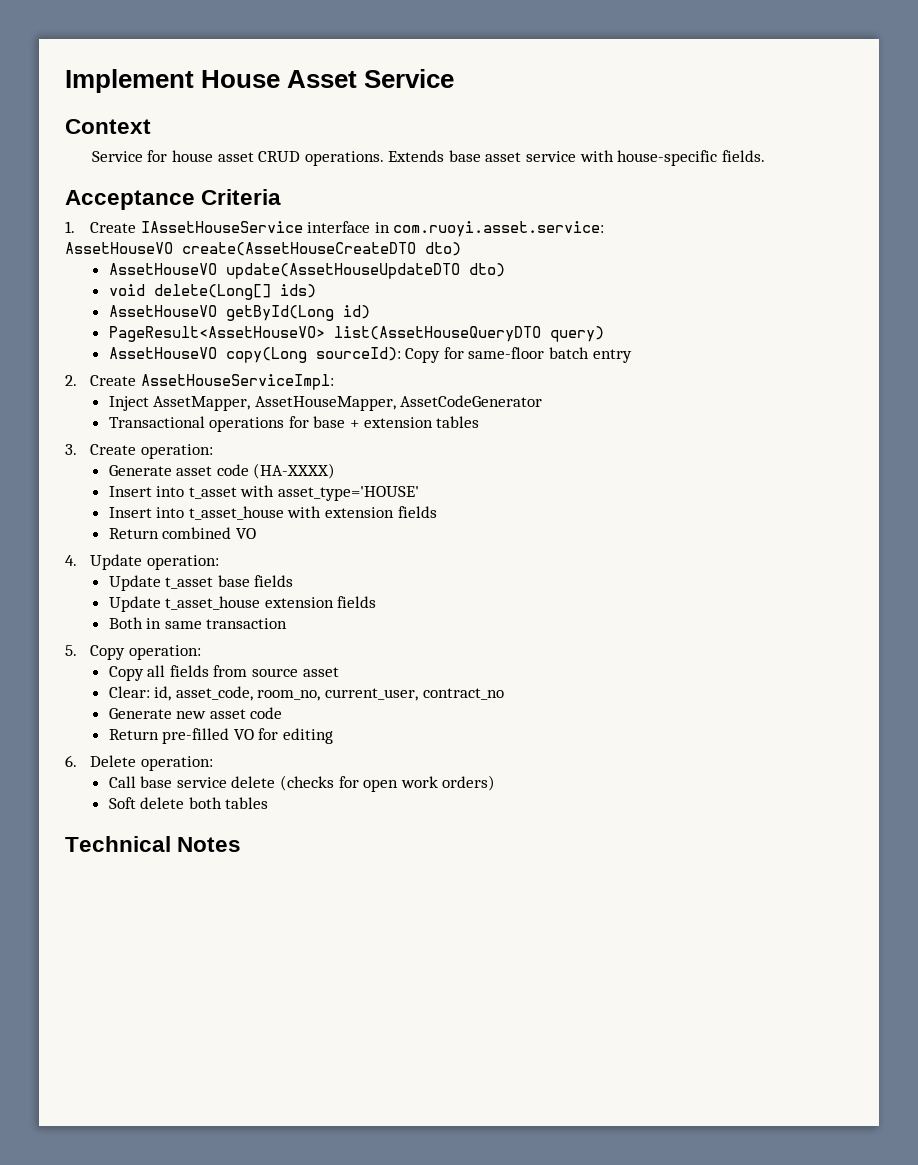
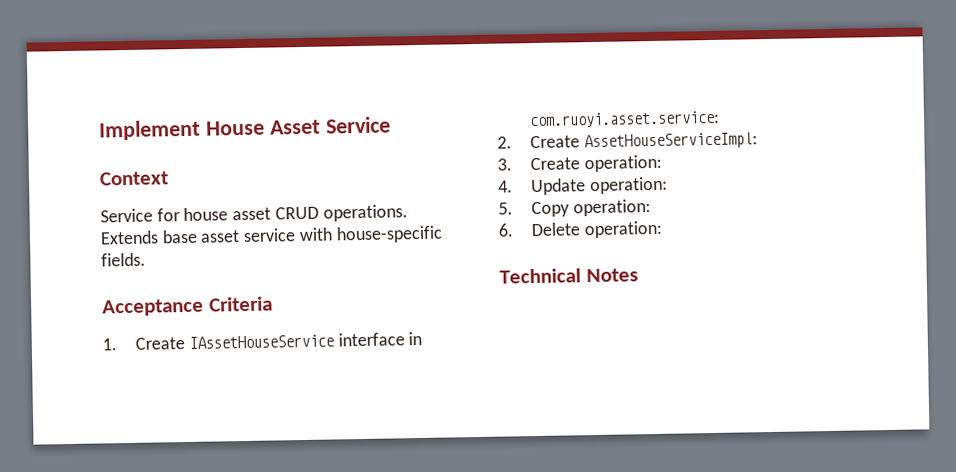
[65,242,461,256] [108,263,505,279] [108,284,316,300] [108,305,370,321] [108,326,604,342] [108,347,632,363] [65,374,334,390] [108,395,543,411] [108,416,480,432] [65,444,213,459] [108,463,336,479] [108,485,420,501] [108,506,437,520] [108,527,256,539] [65,554,219,570] [108,575,294,591] [108,596,377,612] [108,617,288,629] [65,645,201,660] [108,665,339,681] [108,686,504,701] [108,707,283,719] [108,728,334,744] [65,755,213,771] [108,775,496,792] [108,797,269,809] AssetHouseVO create(AssetHouseCreateDTO dto) // AssetHouseVO update(AssetHouseUpdateDTO dto) // void delete(Long[] ids) // AssetHouseVO getById(Long id) // PageResult<AssetHouseVO> list(AssetHouseQueryDTO query) // AssetHouseVO copy(Long sourceId): Copy for same-floor batch entry // 2. Create AssetHouseServiceImpl: // Inject AssetMapper, AssetHouseMapper, AssetCodeGenerator // Transactional operations for base + extension tables // 3. Create operation: // Generate asset code (HA-XXXX) // Insert into t_asset with asset_type='HOUSE' // Insert into t_asset_house with extension fields // Return combined VO // 4. Update operation: // Update t_asset base fields // Update t_asset_house extension fields // Both in same transaction // 5. Copy operation: // Copy all fields from source asset // Clear: id, asset_code, room_no, current_user, contract_no // Generate new asset code // Return pre-filled VO for editing // 6. Delete operation: // Call base service delete (checks for open work orders) // Soft delete both tables -> [497,132,759,151] [497,154,663,173] [498,176,669,196] [498,199,652,218] [498,220,664,239] 2. Create AssetHouseServiceImpl: // 3. Create operation: // 4. Update operation: // 5. Copy operation: // 6. Delete operation:

